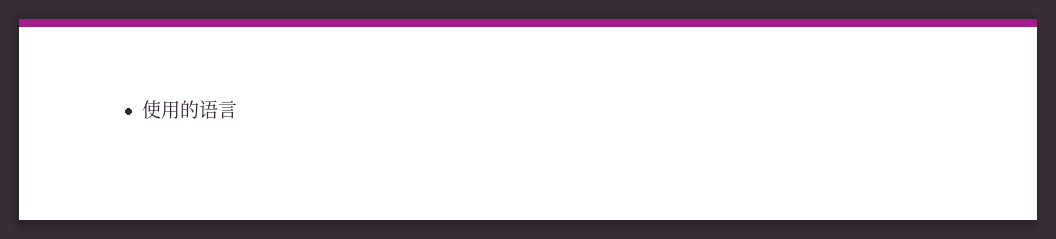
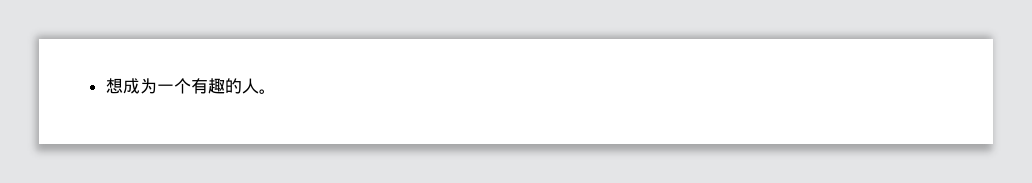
[141,100,237,119] 使用的语言 -> [105,78,276,94] 想成为一个有趣的人。

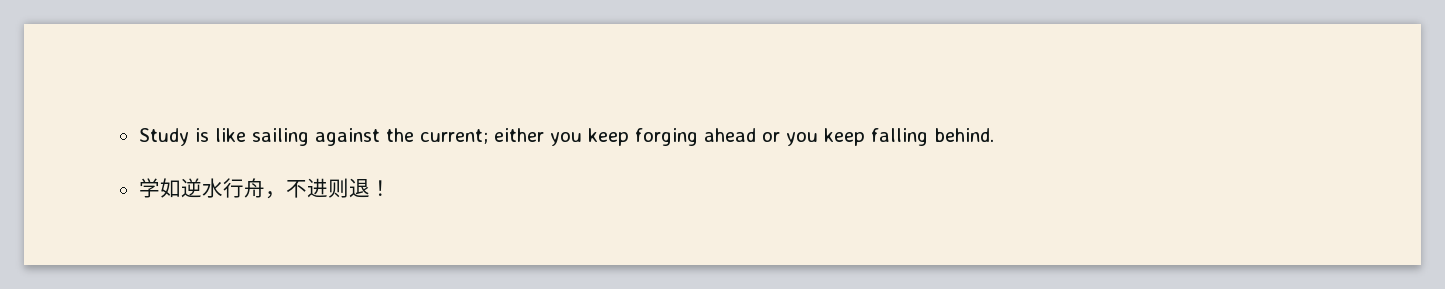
[105,78,276,94] 想成为一个有趣的人。 -> [138,128,994,146] [138,178,391,199] Study is like sailing against the current; either you keep forging ahead or you keep falling behind. // 学如逆水行舟，不进则退！

